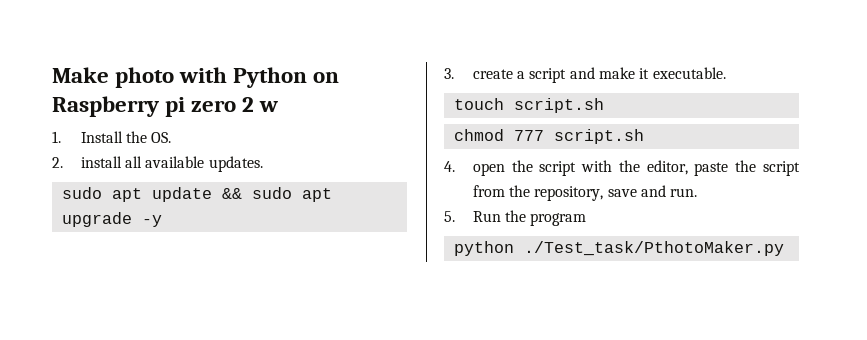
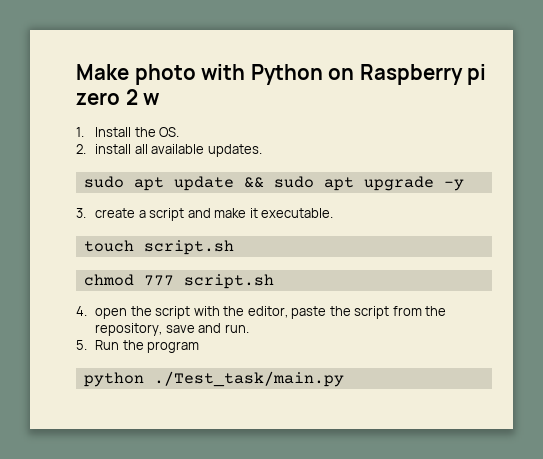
[523,241,784,256] ./Test_task/PthotoMaker.py -> [153,371,344,387] ./Test_task/main.py

